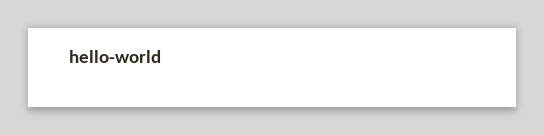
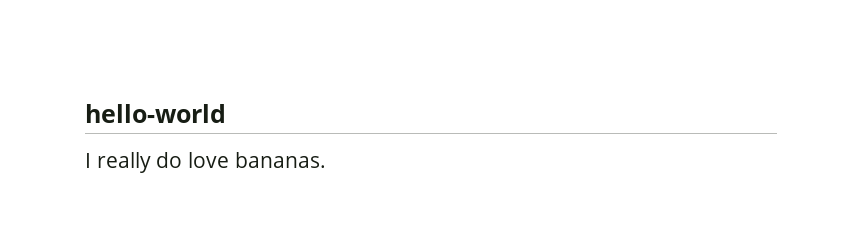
(161, 56) none -> [85,152,326,173] // I really do love bananas.

